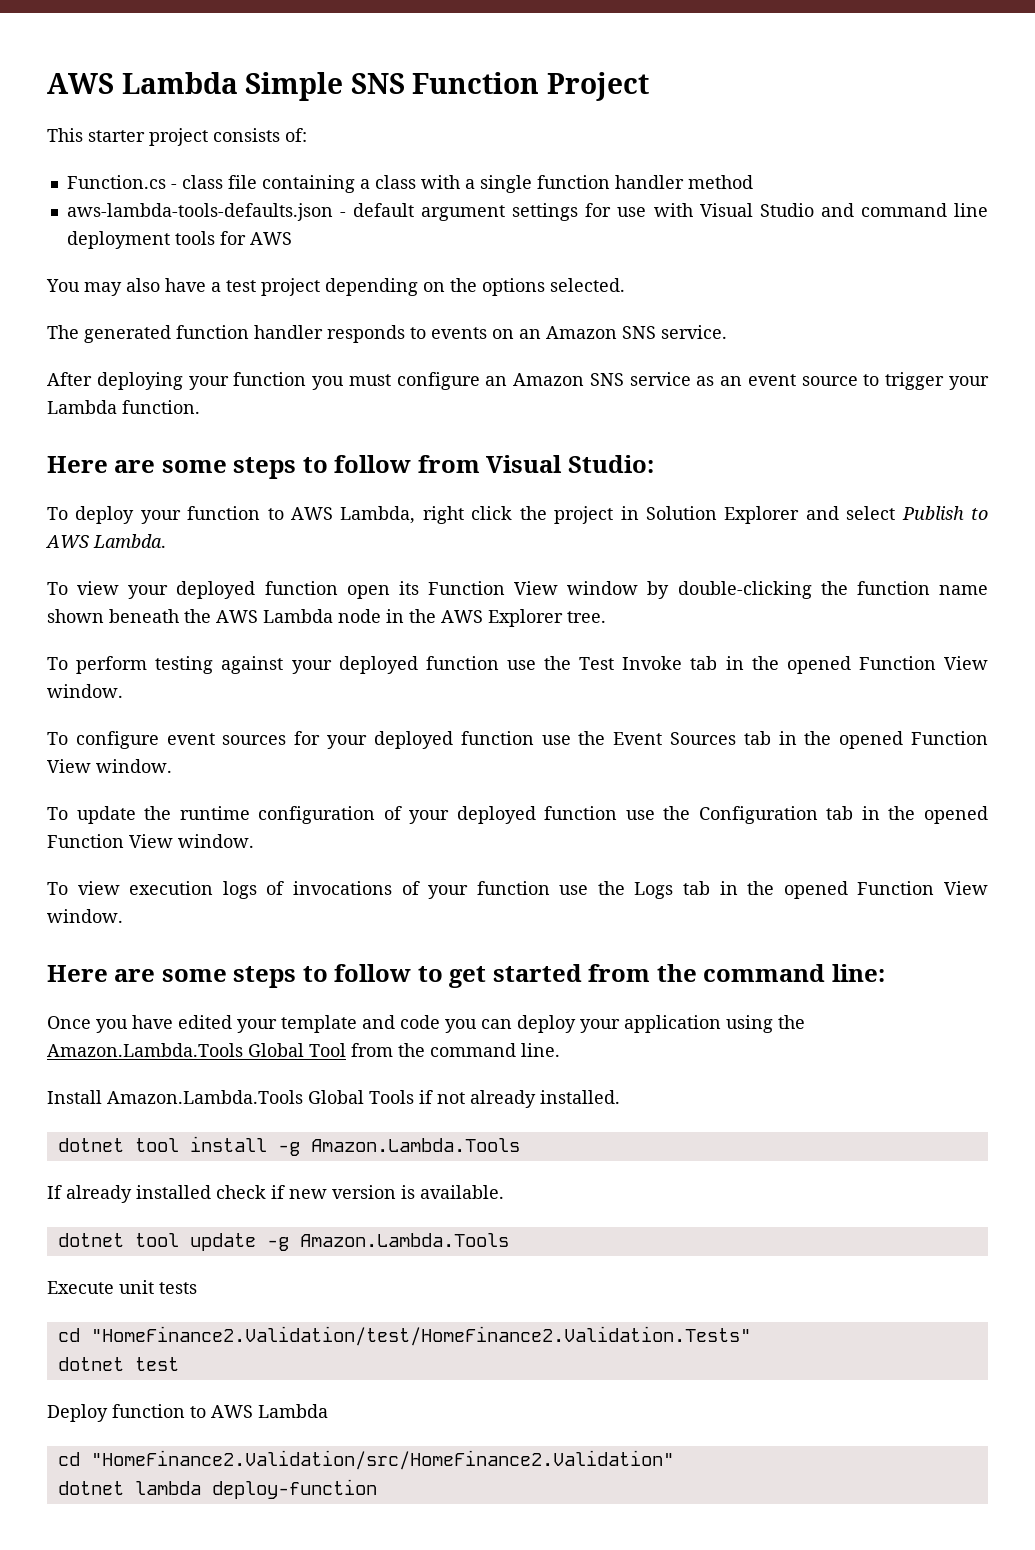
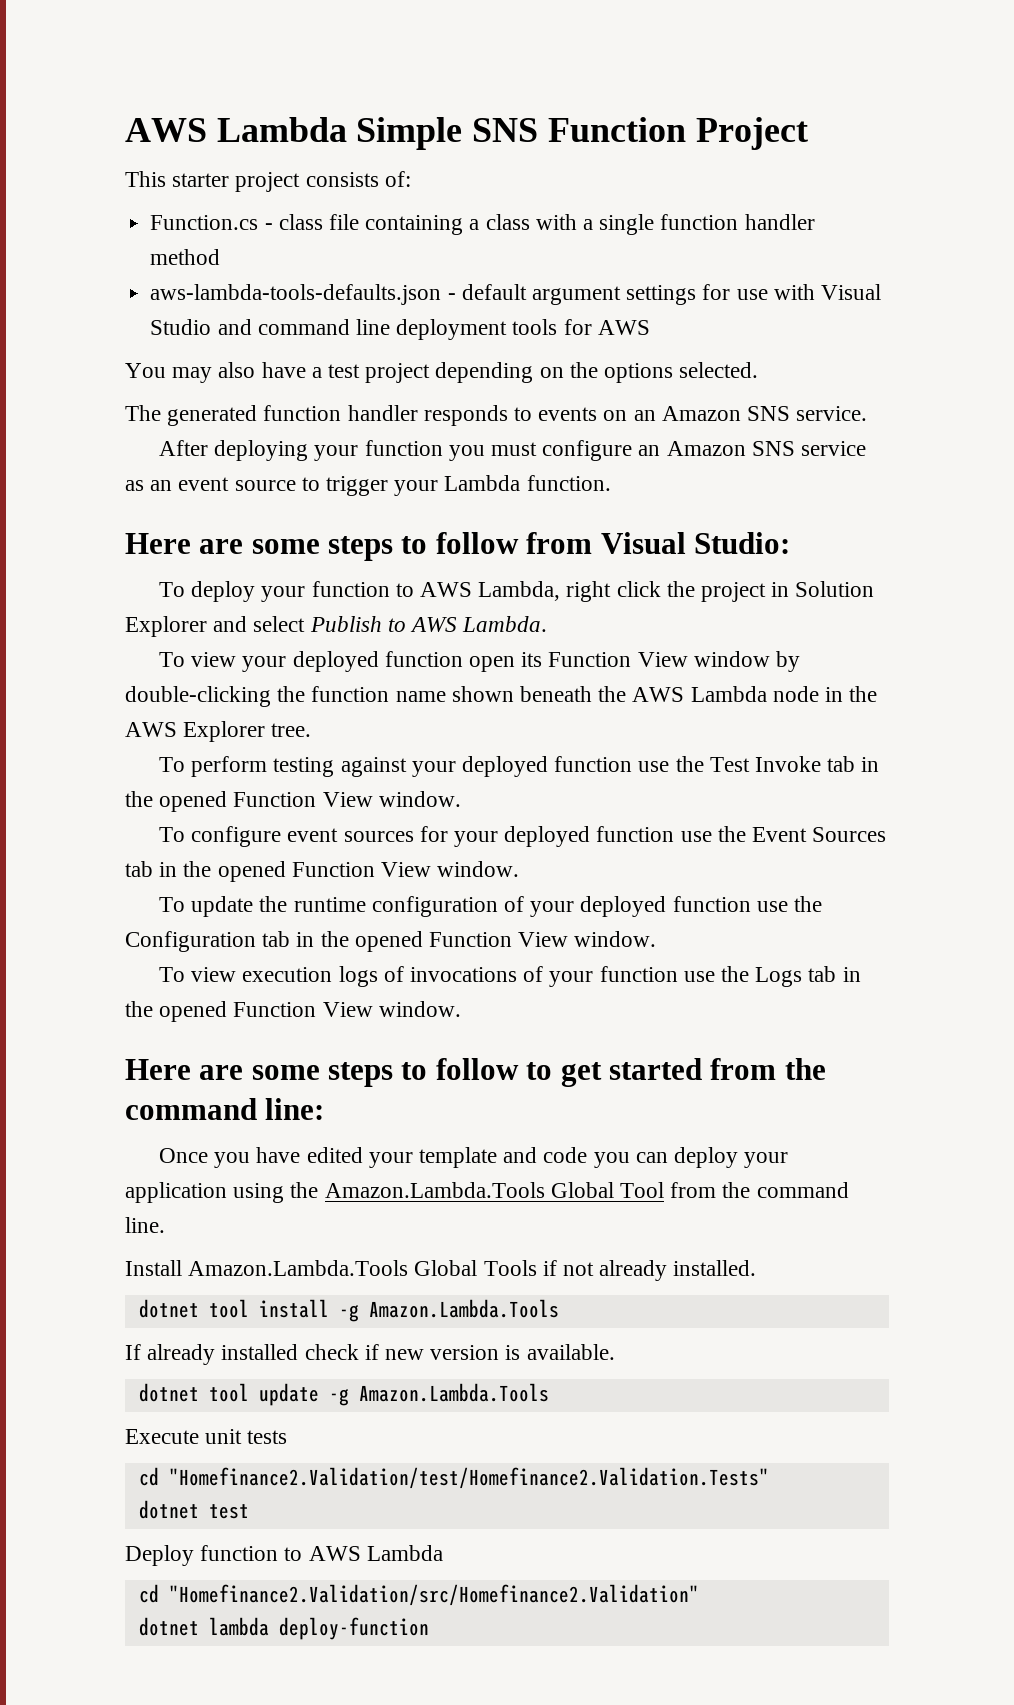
[90,1326,751,1346] "HomeFinance2.Validation/test/HomeFinance2.Validation.Tests" -> [168,1467,769,1489] "Homefinance2.Validation/test/Homefinance2.Validation.Tests"
[90,1450,674,1470] "HomeFinance2.Validation/src/HomeFinance2.Validation" -> [168,1584,699,1606] "Homefinance2.Validation/src/Homefinance2.Validation"

